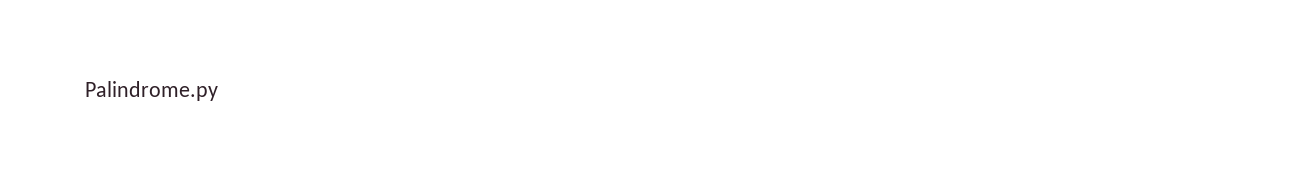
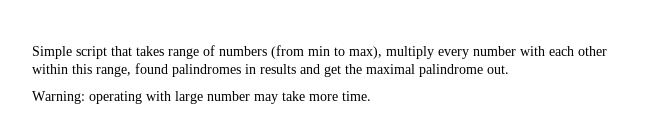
[85,81,218,101] Palindrome.py -> [32,45,607,59] [32,63,509,77] [32,91,371,104] Simple script that takes range of numbers (from min to max), multiply every number with each other within this range, found palindromes in results and get the maximal palindrome out. // Warning: operating with large number may take more time.

